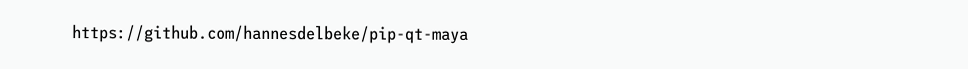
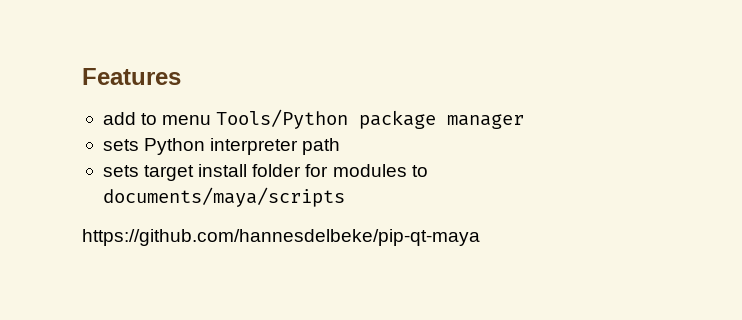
(71, 34) none -> [82,68,181,85] [102,109,525,129] [102,138,341,155] [102,164,428,181] [102,187,345,207] Features // add to menu Tools/Python package manager // sets Python interpreter path // sets target install folder for modules to documents/maya/scripts //

